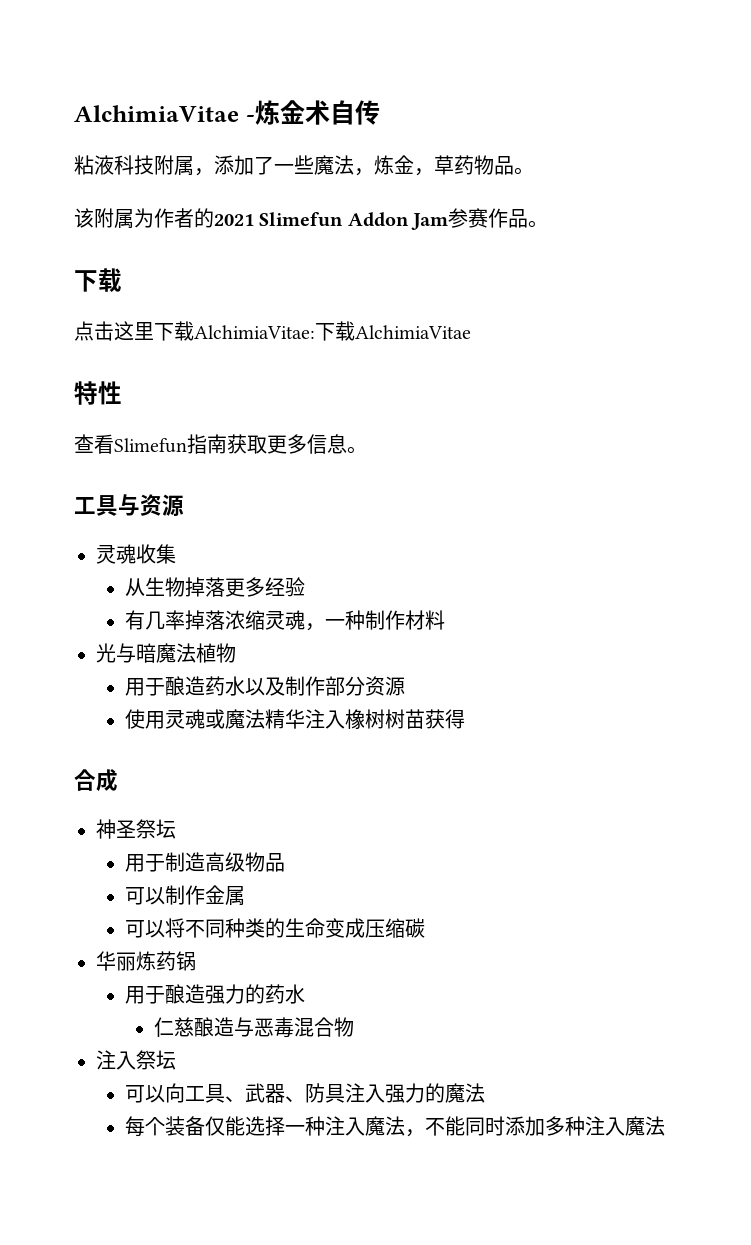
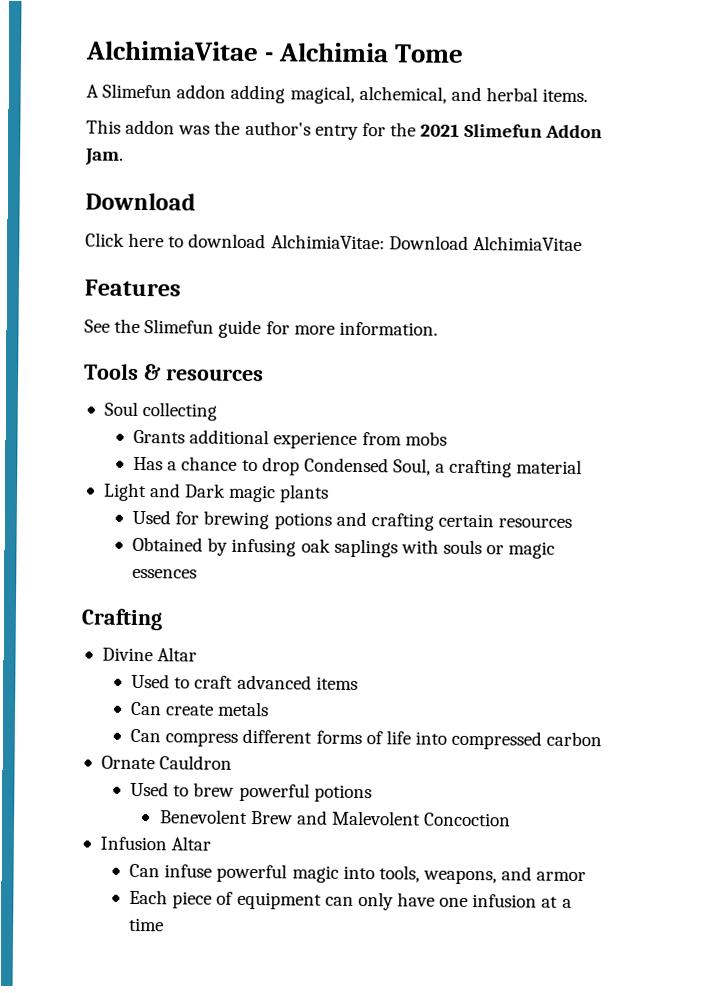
[254,100,380,125] [74,155,534,176] [74,208,549,230] [74,268,122,293] [74,321,471,341] [74,381,122,405] [74,434,367,454] [74,494,184,517] [96,544,176,564] [125,577,306,597] [125,610,446,631] [96,643,236,663] [125,676,406,696] [125,709,466,729] [74,769,118,792] [96,819,176,839] [125,852,286,872] [125,885,246,906] [125,918,426,938] [96,951,196,971] [125,984,306,1004] [154,1017,355,1038] [96,1050,176,1070] [125,1083,486,1103] [125,1116,666,1137] 炼金术自传 // 粘液科技附属，添加了一些魔法，炼金，草药物品。 // 该附属为作者的2021 Slimefun Addon Jam参赛作品。 // 下载 // 点击这里下载AlchimiaVitae:下载AlchimiaVitae // 特性 // 查看Slimefun指南获取更多信息。 // 工具与资源 // 灵魂收集 // 从生物掉落更多经验 // 有几率掉落浓缩灵魂，一种制作材料 // 光与暗魔法植物 // 用于酿造药水以及制作部分资源 // 使用灵魂或魔法精华注入橡树树苗获得 // 合成 // 神圣祭坛 // 用于制造高级物品 // 可以制作金属 // 可以将不同种类的生命变成压缩碳 // 华丽炼药锅 // 用于酿造强力的药水 // 仁慈酿造与恶毒混合物 // 注入祭坛 // 可以向工具、武器、防具注入强力的魔法 // 每个装备仅能选择一种注入魔法，不能同时添加多种注入魔法 -> [278,42,465,63] [86,83,589,104] [86,119,604,140] [84,148,124,166] [85,192,196,211] [85,232,582,251] [84,279,181,297] [84,318,438,339] [84,363,264,382] [103,401,218,421] [133,429,447,449] [133,456,583,478] [102,482,330,503] [132,509,573,531] [132,536,556,559] [132,568,198,579] [81,608,162,631] [101,647,198,662] [131,673,358,690] [131,701,270,717] [130,728,603,750] [100,755,233,770] [130,781,372,803] [159,809,512,827] [99,836,212,851] [129,863,587,885] [129,889,572,911] [129,917,165,932] Alchimia Tome // A Slimefun addon adding magical, alchemical, and herbal items. // This addon was the author's entry for the 2021 Slimefun Addon Jam. // Download // Click here to download AlchimiaVitae: Download AlchimiaVitae // Features // See the Slimefun guide for more information. // Tools & resources // Soul collecting // Grants additional experience from mobs // Has a chance to drop Condensed Soul, a crafting material // Light and Dark magic plants // Used for brewing potions and crafting certain resources // Obtained by infusing oak saplings with souls or magic essences // Crafting // Divine Altar // Used to craft advanced items // Can create metals // Can compress different forms of life into compressed carbon // Ornate Cauldron // Used to brew powerful potions // Benevolent Brew and Malevolent Concoction // Infusion Altar // Can infuse powerful magic into tools, weapons, and armor // Each piece of equipment can only have one infusion at a time

